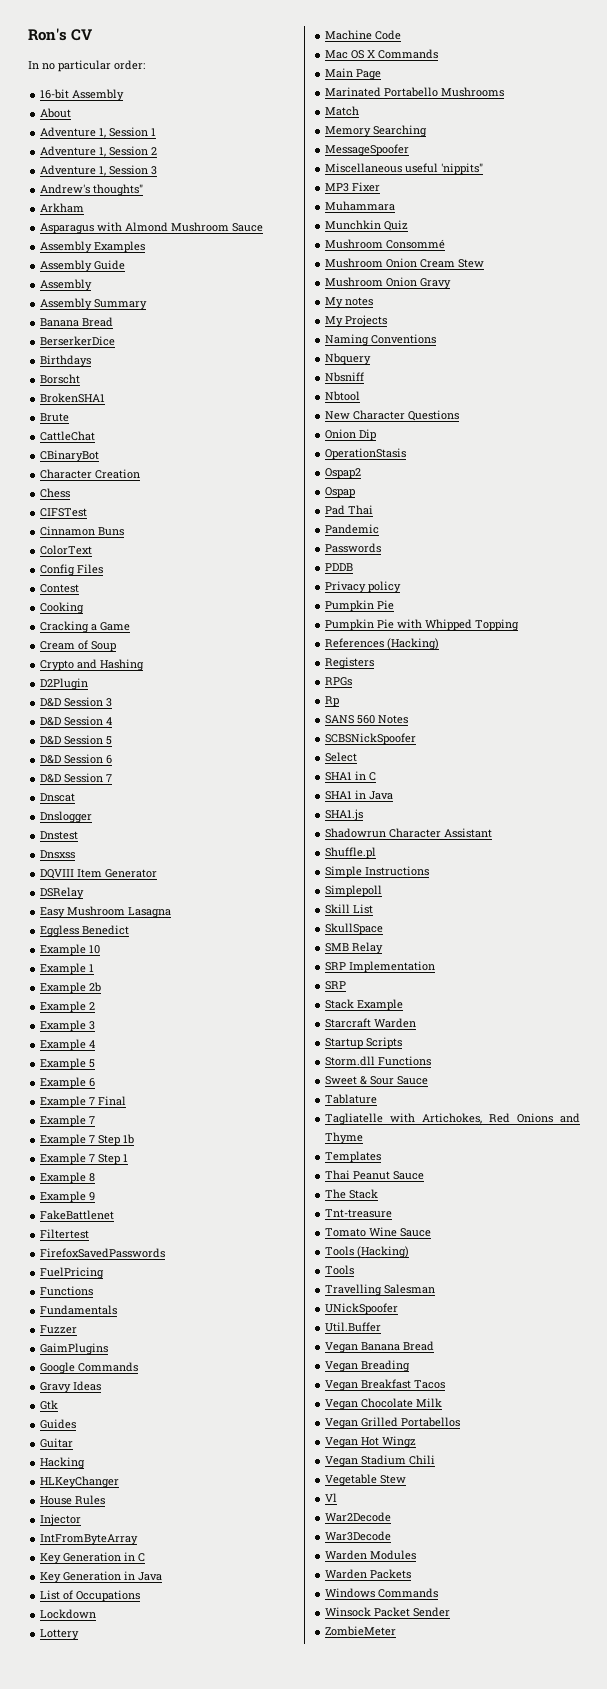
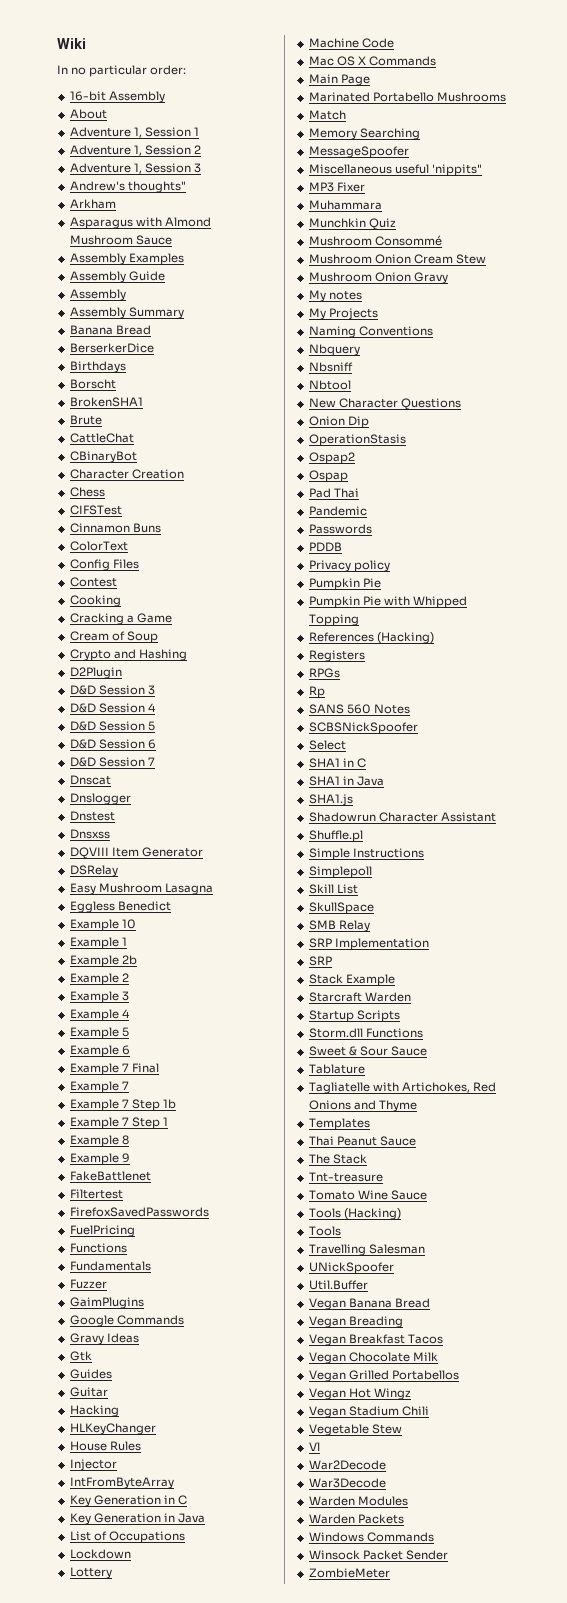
[28,28,93,41] Ron's CV -> [57,38,86,49] Wiki

